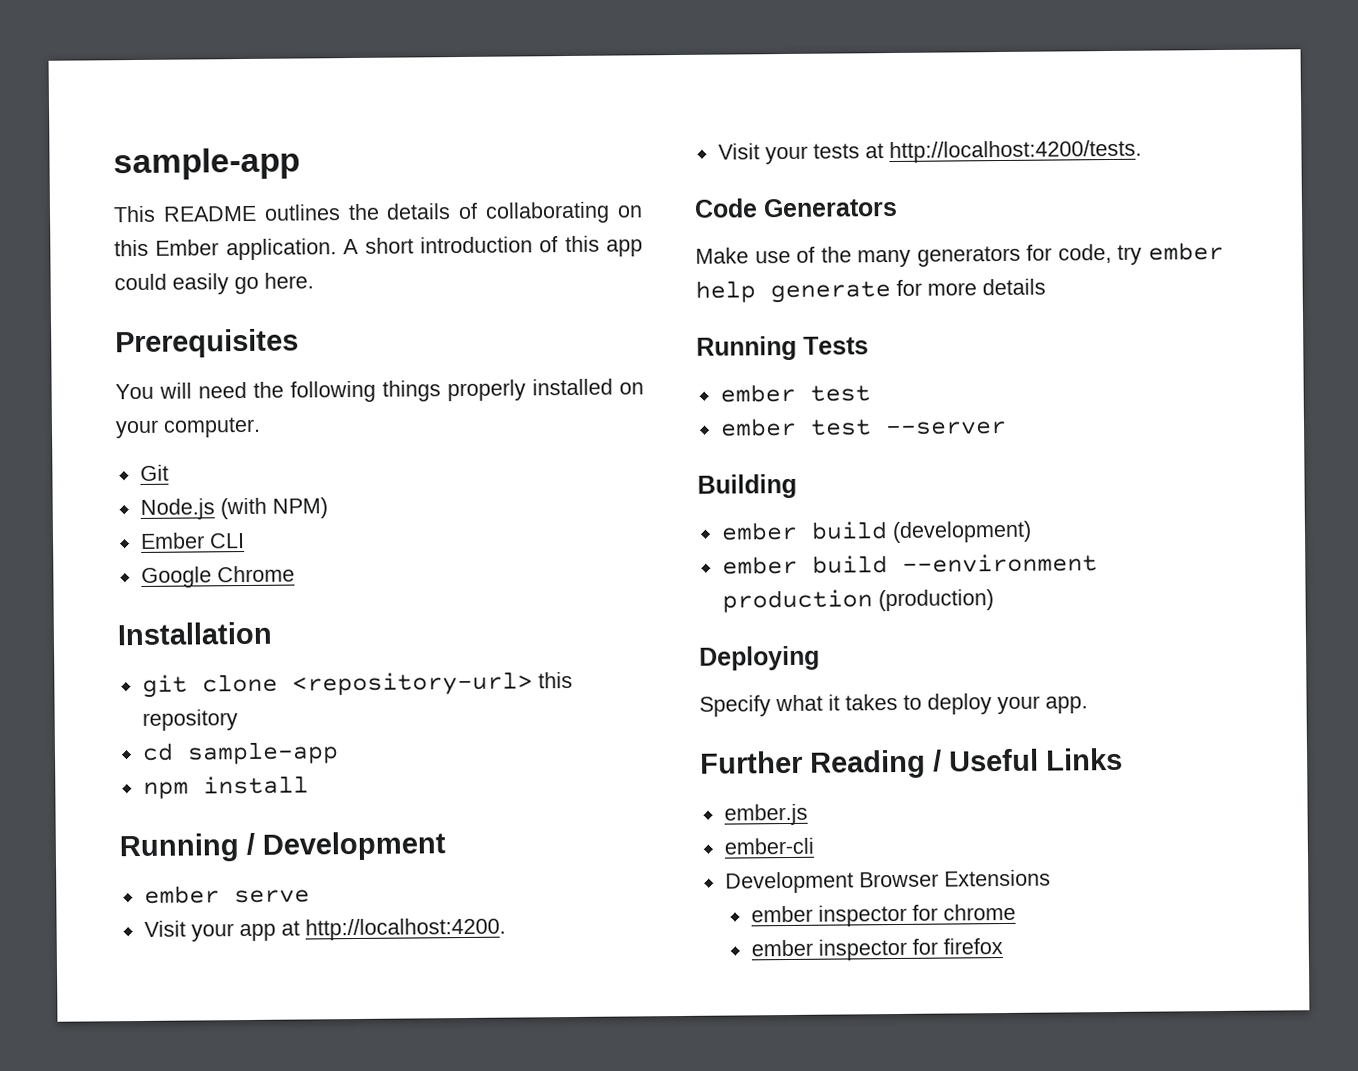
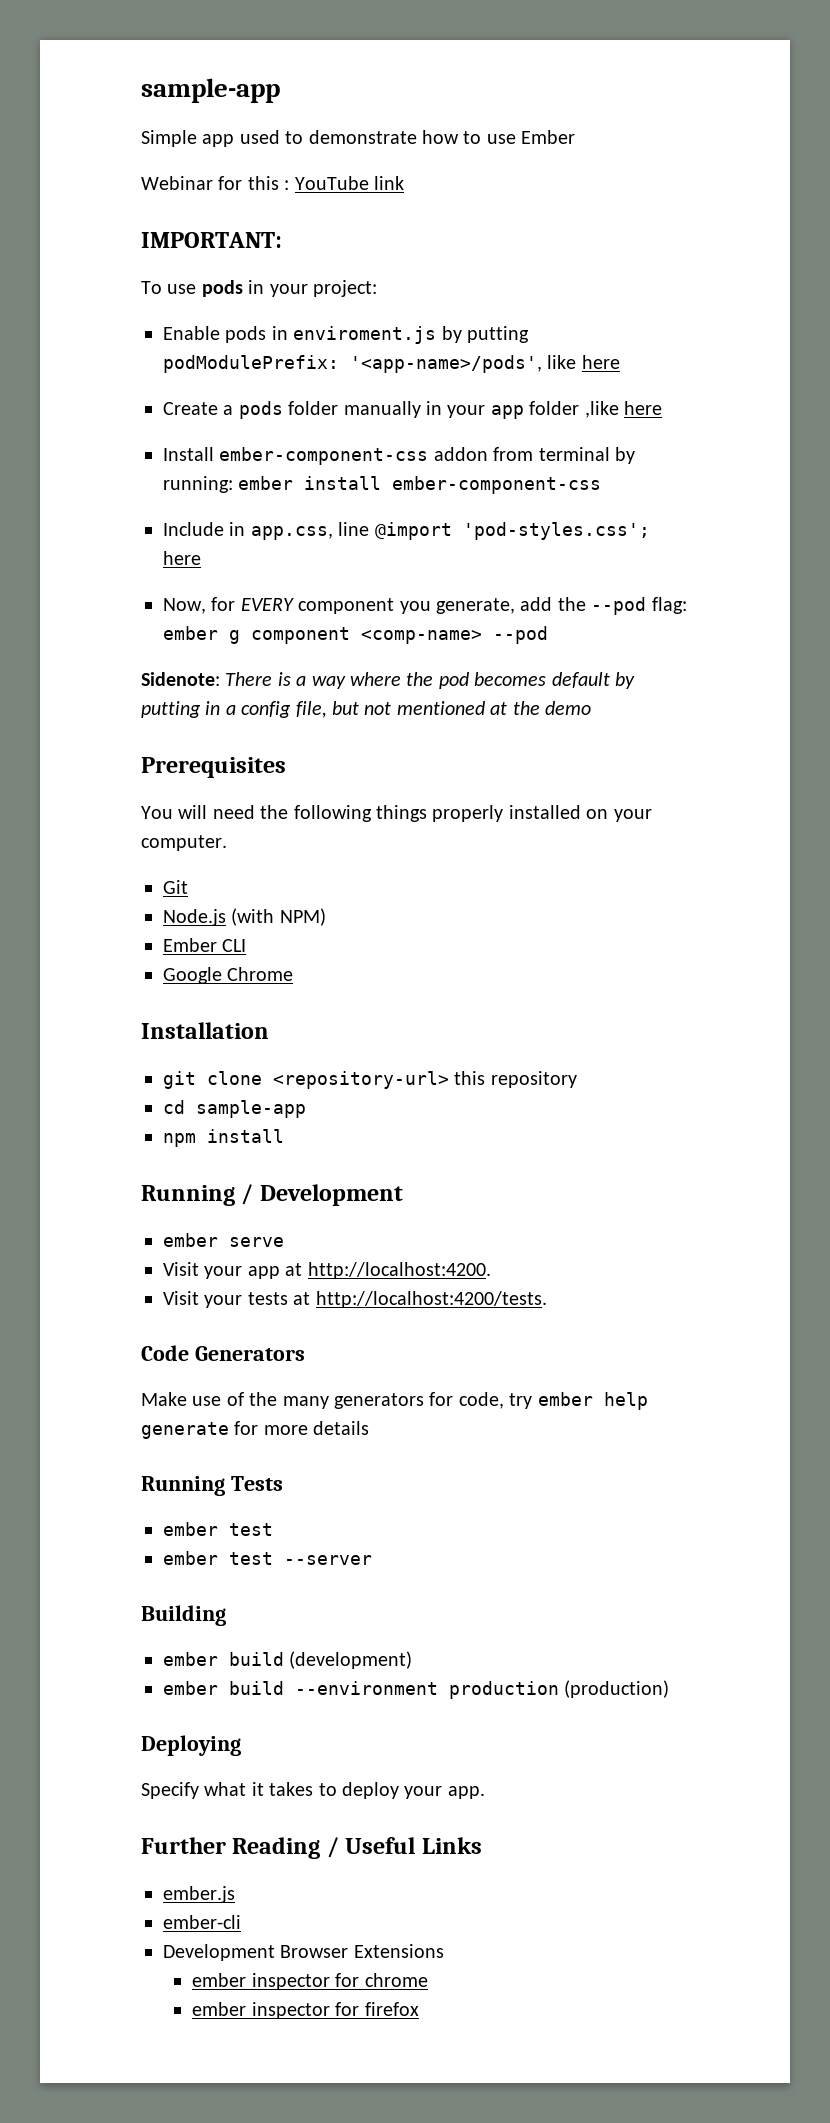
[113,147,300,181] [113,201,643,224] [114,235,643,261] [114,272,314,295] sample-app // This README outlines the details of collaborating on this Ember application. A short introduction of this app could easily go here. -> [141,78,280,103] [141,130,576,147] [141,176,404,190] [141,232,282,248] [141,280,377,297] [163,326,529,344] [163,355,620,373] [163,401,662,419] [163,447,635,465] [163,476,602,494] [163,522,650,540] [163,551,201,565] [163,597,687,615] [163,626,548,644] [141,672,635,689] [141,701,591,718] sample-app // Simple app used to demonstrate how to use Ember // Webinar for this : YouTube link // IMPORTANT: // To use pods in your project: // Enable pods in enviroment.js by putting podModulePrefix: '<app-name>/pods', like here // Create a pods folder manually in your app folder ,like here // Install ember-component-css addon from terminal by running: ember install ember-component-css // Include in app.css, line @import 'pod-styles.css'; here // Now, for EVERY component you generate, add the --pod flag: ember g component <comp-name> --pod // Sidenote: There is a way where the pod becomes default by putting in a config file, but not mentioned at the demo

